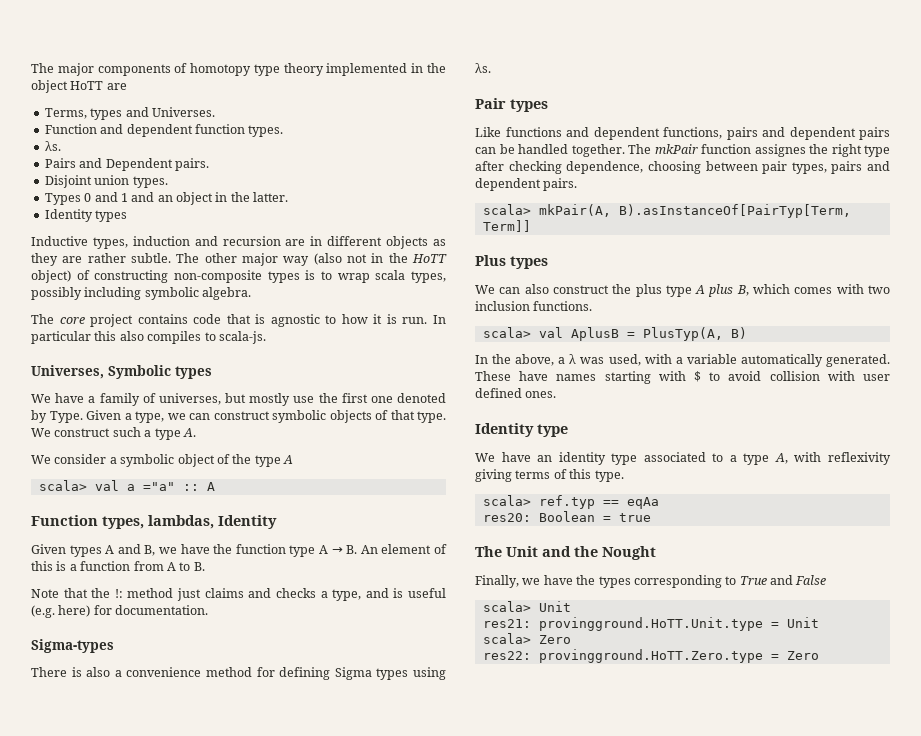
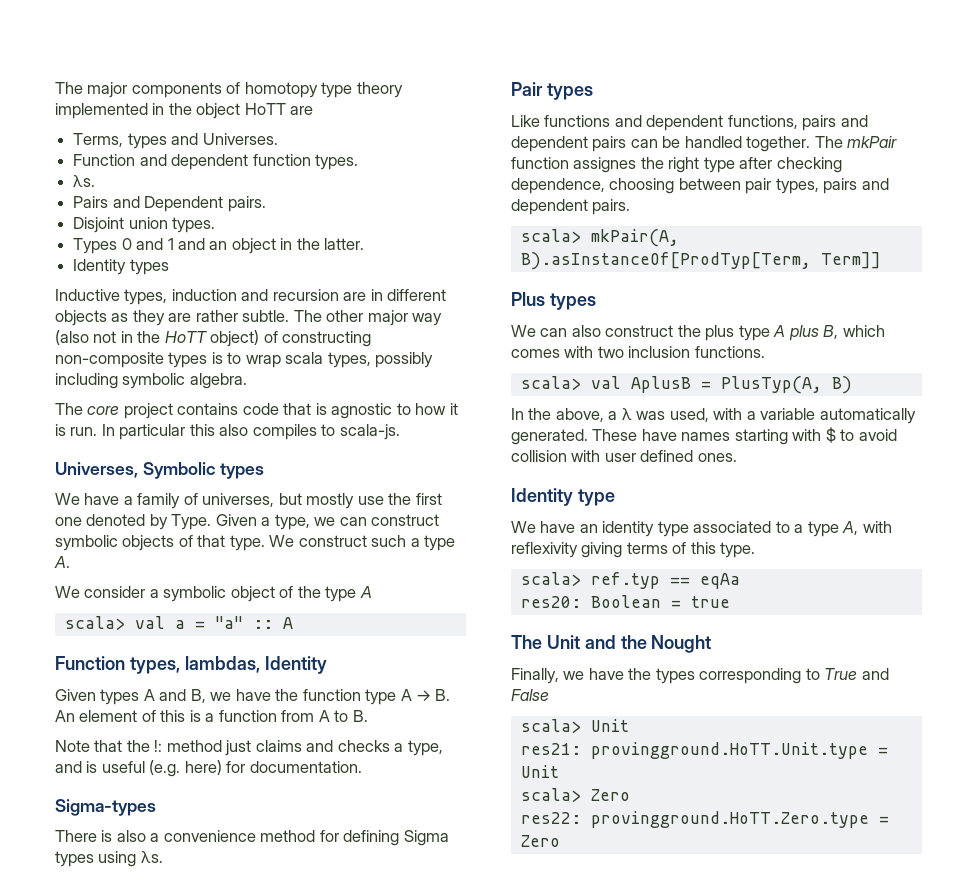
[142,482,175,491] ="a" -> [194,616,243,629] = "a"
[618,204,851,218] B).asInstanceOf[PairTyp[Term, -> [520,252,811,270] B).asInstanceOf[ProdTyp[Term,

